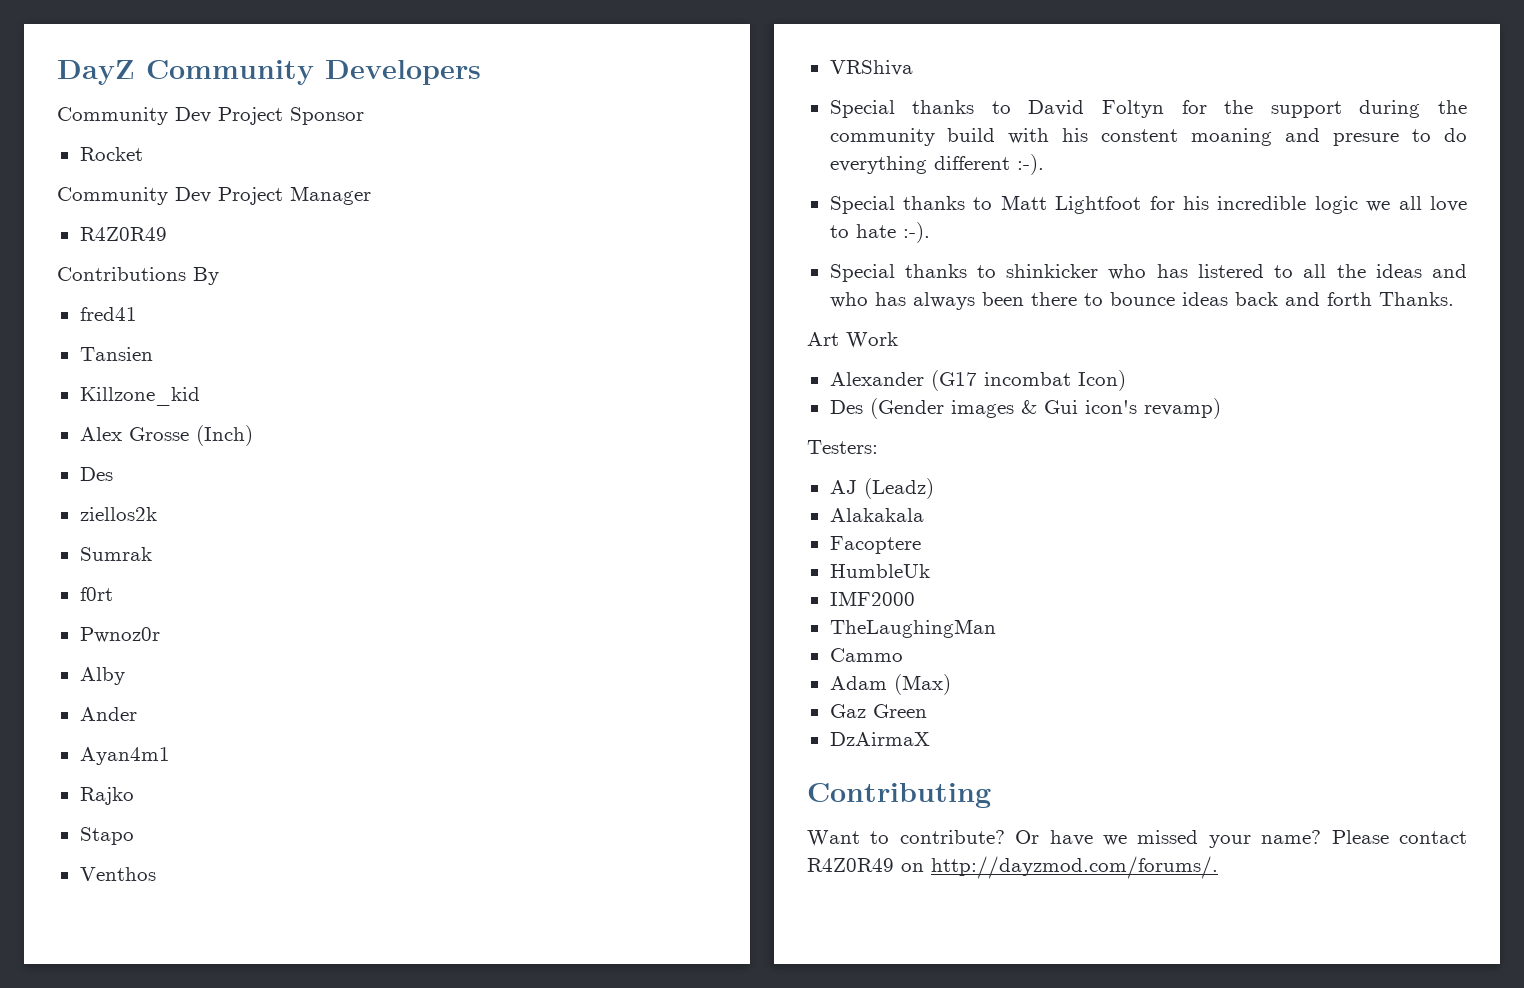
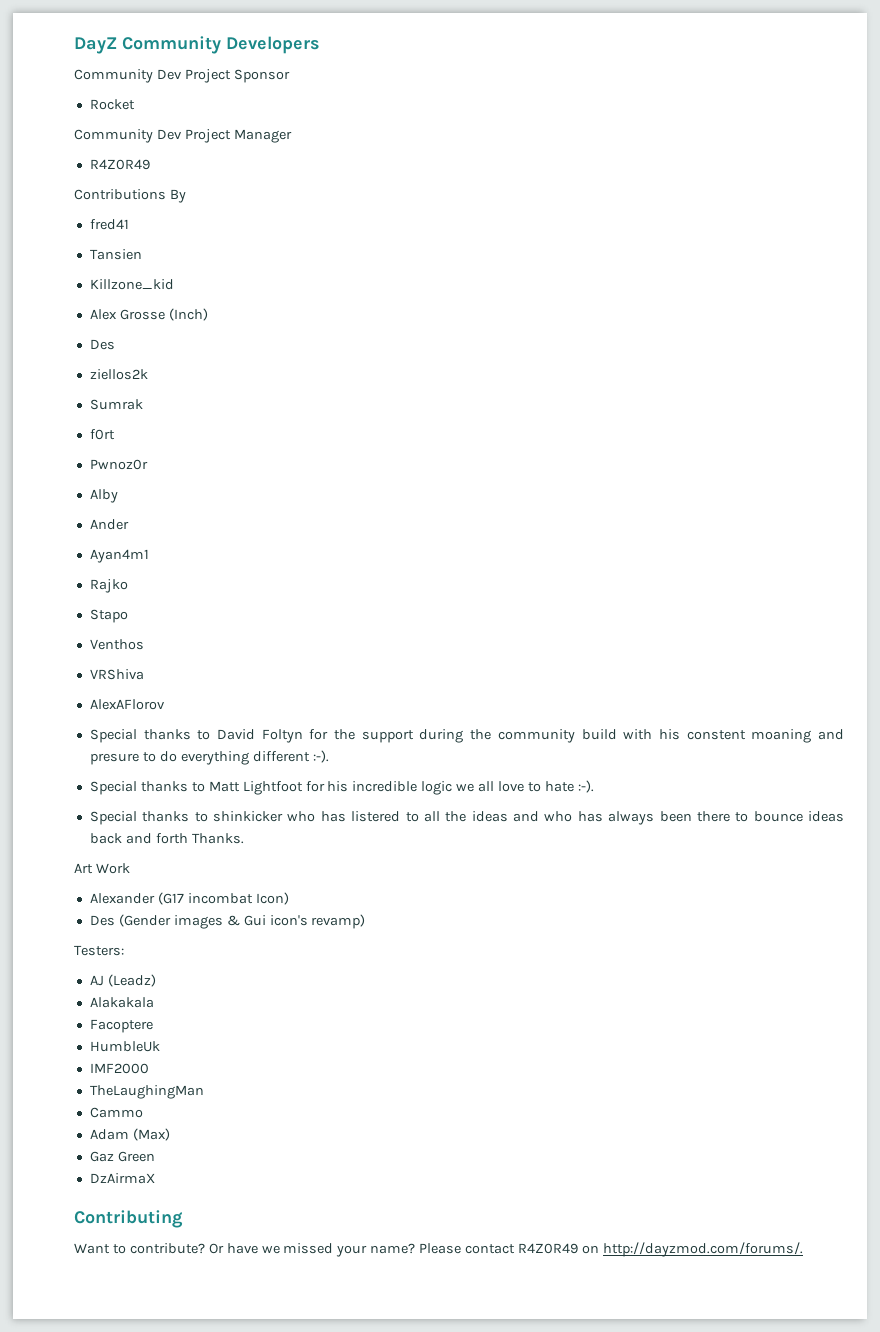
(913, 68) none -> [89,699,165,710] // AlexAFlorov

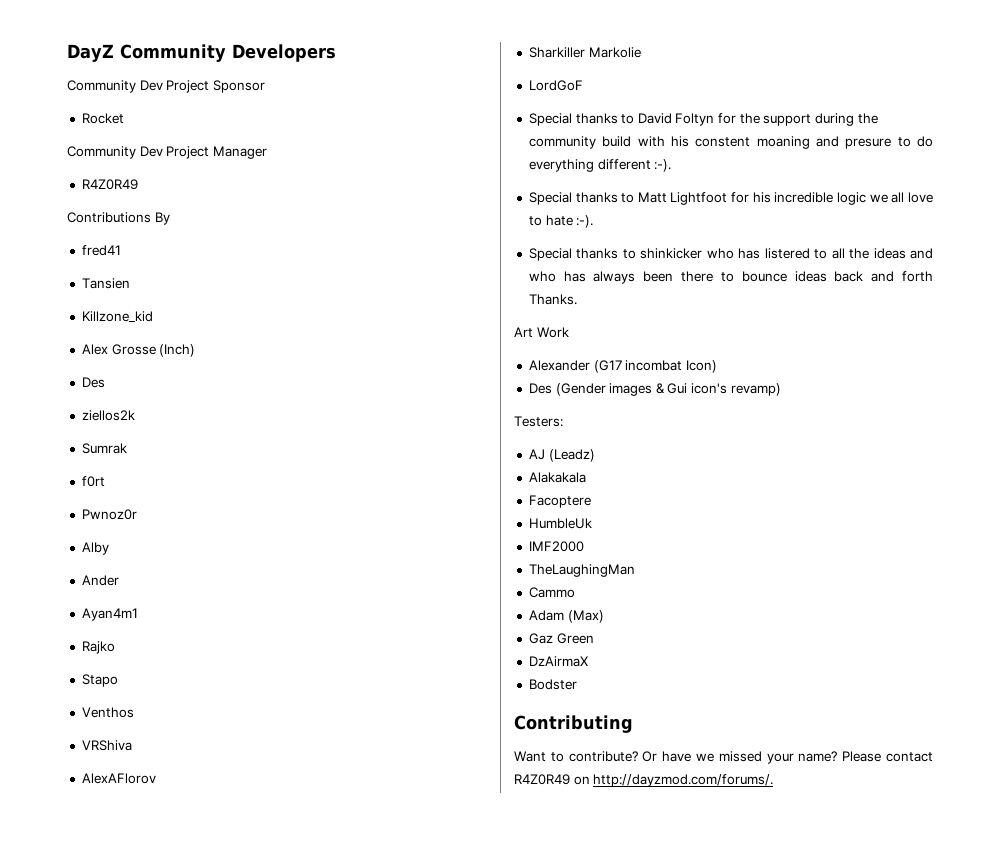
(165, 704) none -> [528,47,641,58] [528,80,583,91] // Sharkiller Markolie // LordGoF
(155, 1178) none -> [528,679,577,690] // Bodster

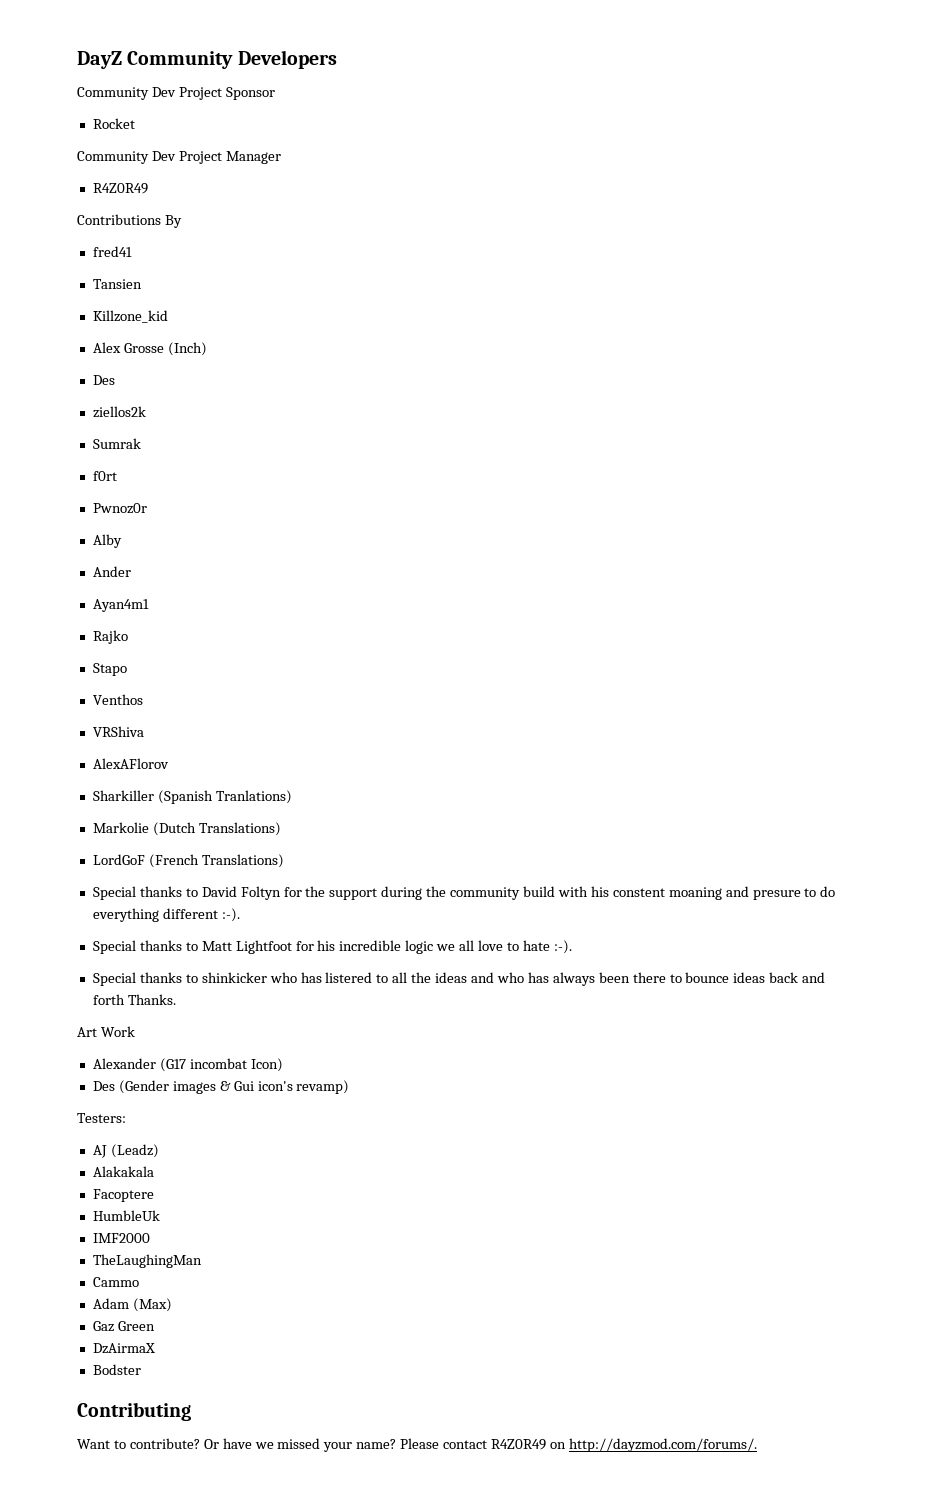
(585, 52) none -> [157,790,292,804] (Spanish Tranlations) //
(641, 52) none -> [152,822,281,836] (Dutch Translations)
(583, 85) none -> [148,854,284,868] (French Translations)

